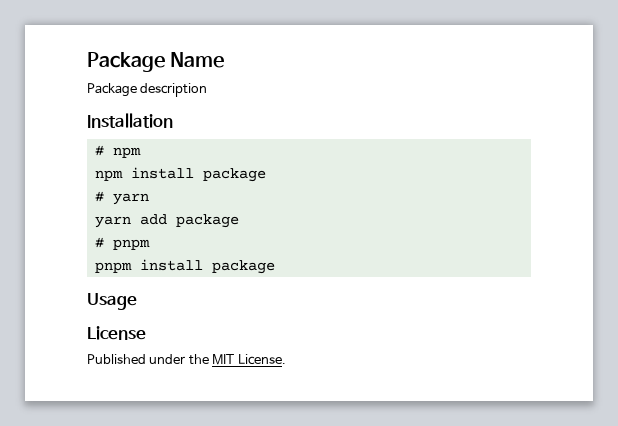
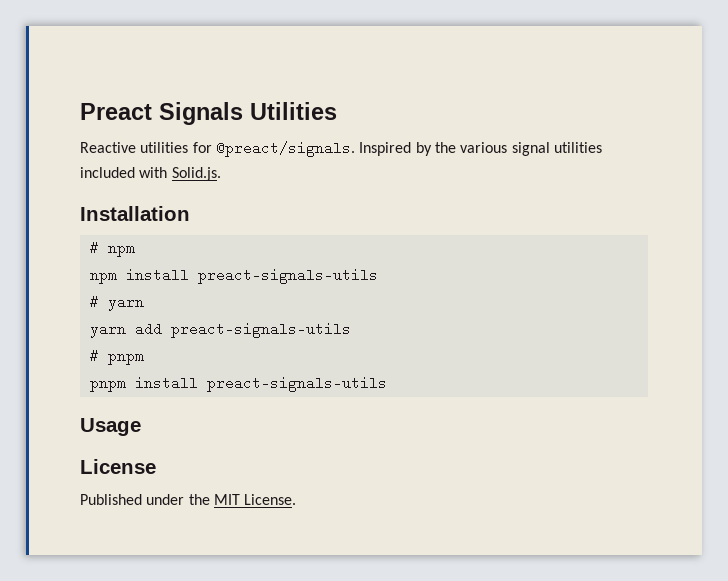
[87,52,225,72] [87,83,208,97] Package Name // Package description -> [80,102,337,125] [80,141,602,157] [80,167,221,181] Preact Signals Utilities // Reactive utilities for @preact/signals. Inspired by the various signal utilities included with Solid.js.
[202,168,266,182] package -> [197,268,378,284] preact-signals-utils
[175,214,239,228] package -> [170,322,351,338] preact-signals-utils
[211,260,275,274] package -> [206,376,387,392] preact-signals-utils

